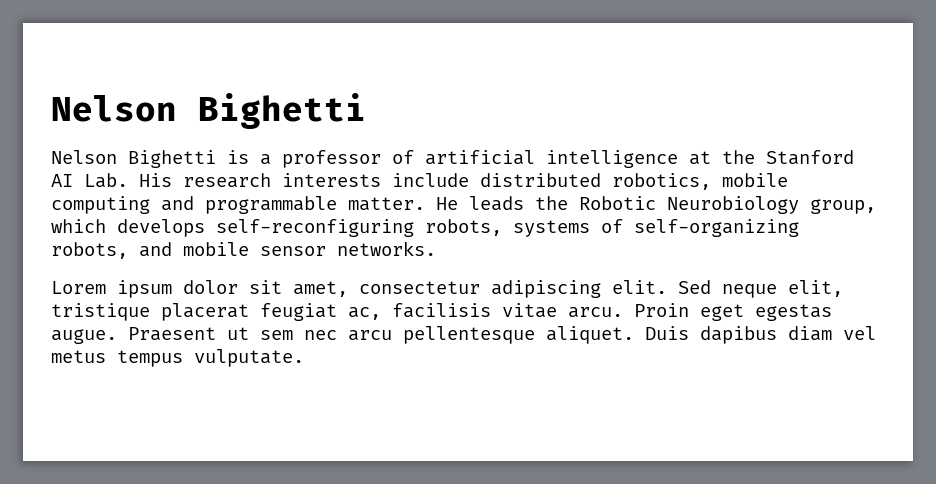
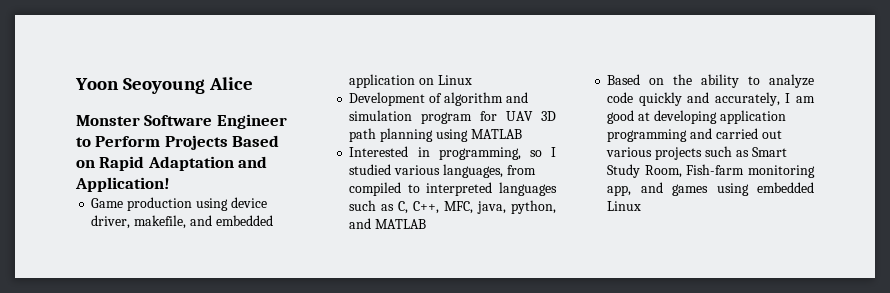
[51,93,366,129] [51,150,854,168] [51,173,788,190] [51,196,876,214] [51,219,799,237] [51,241,436,259] [51,280,843,298] [51,303,832,321] [51,326,876,344] [51,349,304,367] Nelson Bighetti // Nelson Bighetti is a professor of artificial intelligence at the Stanford AI Lab. His research interests include distributed robotics, mobile computing and programmable matter. He leads the Robotic Neurobiology group, which develops self-reconfiguring robots, systems of self-organizing robots, and mobile sensor networks. // Lorem ipsum dolor sit amet, consectetur adipiscing elit. Sed neque elit, tristique placerat feugiat ac, facilisis vitae arcu. Proin eget egestas augue. Praesent ut sem nec arcu pellentesque aliquet. Duis dapibus diam vel metus tempus vulputate. -> [75,77,254,94] [76,114,287,129] [76,135,280,150] [76,156,268,171] [75,177,170,192] [91,197,267,211] [91,215,273,229] [349,74,472,88] [349,92,528,106] [349,110,556,124] [349,128,522,142] [349,146,556,160] [349,164,536,178] [349,182,557,196] [349,200,556,214] [349,218,427,229] [607,74,814,88] [607,92,815,106] [607,110,786,124] [607,128,782,142] [606,146,787,160] [607,164,815,178] [607,182,814,196] [607,201,642,211] Yoon Seoyoung Alice // Monster Software Engineer to Perform Projects Based on Rapid Adaptation and Application! // Game production using device driver, makefile, and embedded application on Linux // Development of algorithm and simulation program for UAV 3D path planning using MATLAB // Interested in programming, so I studied various languages, from compiled to interpreted languages such as C, C++, MFC, java, python, and MATLAB // Based on the ability to analyze code quickly and accurately, I am good at developing application programming and carried out various projects such as Smart Study Room, Fish-farm monitoring app, and games using embedded Linux

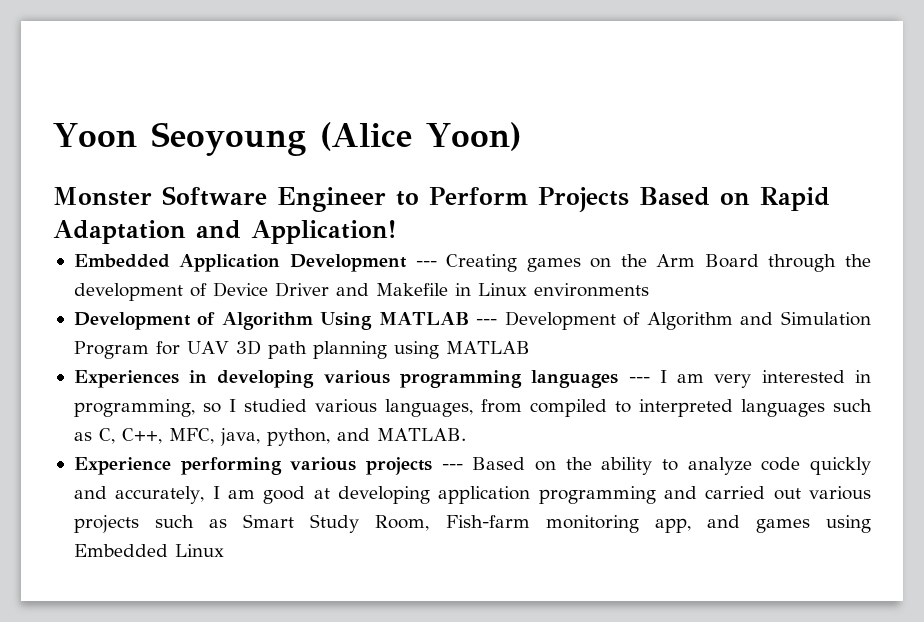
[209,77,254,90] Alice -> [319,122,521,151] (Alice Yoon)
[91,197,267,211] [91,215,273,229] [349,74,472,88] [349,92,528,106] [349,110,473,124] Game production using device driver, makefile, and embedded application on Linux // Development of algorithm and simulation program -> [73,254,871,272] [73,282,649,301] [73,311,871,330] [73,341,149,359] Embedded Application Development --- Creating games on the Arm Board through the development of Device Driver and Makefile in Linux environments // Development of Algorithm Using MATLAB --- Development of Algorithm and Simulation Program
[349,146,409,157] Interested -> [73,370,845,388] Experiences in developing various programming languages --- I am very interested
[375,219,427,229] MATLAB // -> [376,428,466,441] [73,457,463,475] MATLAB. // Experience performing various projects ---
[757,182,814,193] embedded -> [73,544,168,557] Embedded

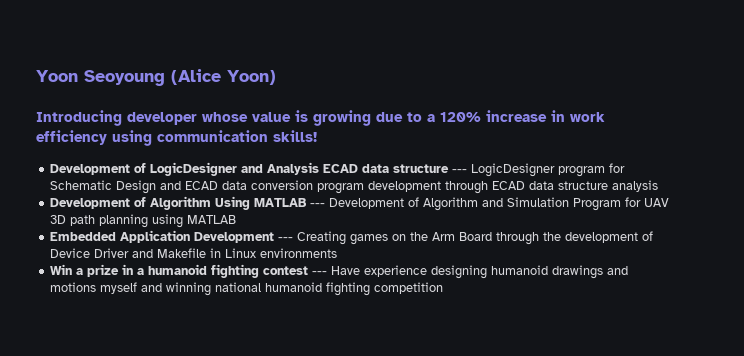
[53,186,830,212] [53,220,396,244] Monster Software Engineer to Perform Projects Based on Rapid Adaptation and Application! -> [36,110,605,126] [36,130,317,146] [50,162,626,177] [50,180,659,194] [50,196,670,211] [50,214,237,228] Introducing developer whose value is growing due to a 120% increase in work efficiency using communication skills! // Development of LogicDesigner and Analysis ECAD data structure --- LogicDesigner program for Schematic Design and ECAD data conversion program development through ECAD data structure analysis // Development of Algorithm Using MATLAB --- Development of Algorithm and Simulation Program for UAV 3D path planning using MATLAB
[73,311,871,330] [73,340,530,359] [73,370,871,388] [73,399,872,417] [73,428,466,446] [73,457,871,475] [73,486,871,504] [73,514,872,533] [73,544,224,557] Development of Algorithm Using MATLAB --- Development of Algorithm and Simulation Program for UAV 3D path planning using MATLAB // Experiences in developing various programming languages --- I am very interested in programming, so I studied various languages, from compiled to interpreted languages such as C, C++, MFC, java, python, and MATLAB. // Experience performing various projects --- Based on the ability to analyze code quickly and accurately, I am good at developing application programming and carried out various projects such as Smart Study Room, Fish-farm monitoring app, and games using Embedded Linux -> [50,264,629,279] [50,282,444,296] Win a prize in a humanoid fighting contest --- Have experience designing humanoid drawings and motions myself and winning national humanoid fighting competition

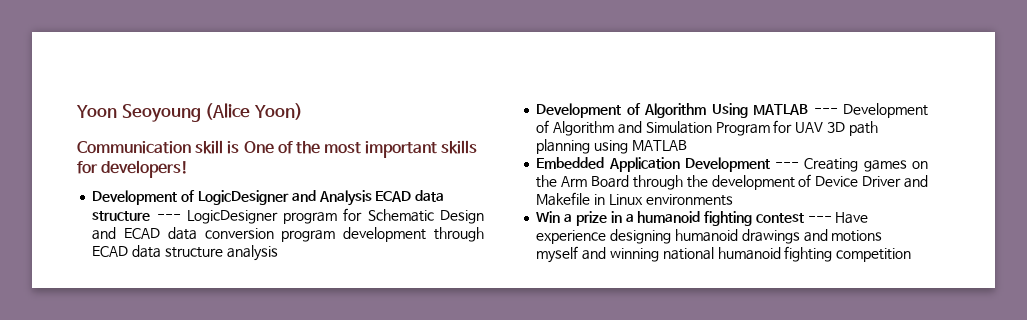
[36,110,605,126] [36,130,317,146] Introducing developer whose value is growing due to a 120% increase in work efficiency using communication skills! -> [77,140,478,158] [77,160,189,178] Communication skill is One of the most important skills for developers!

